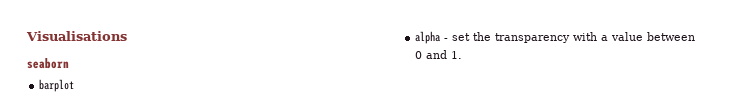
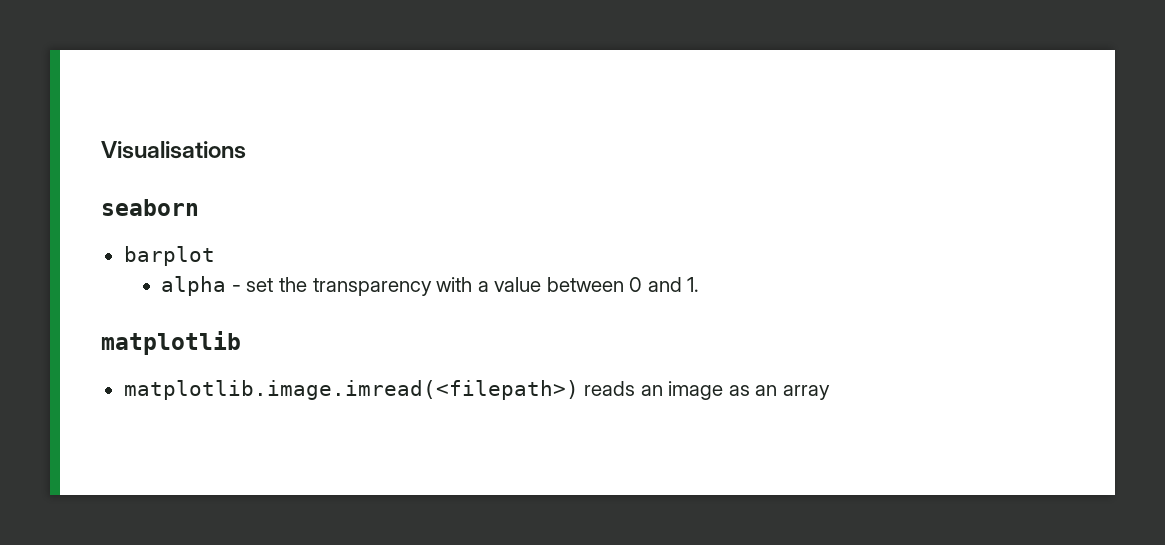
(462, 55) none -> [101,331,241,355] [123,380,830,400] // matplotlib // matplotlib.image.imread(<filepath>) reads an image as an array

